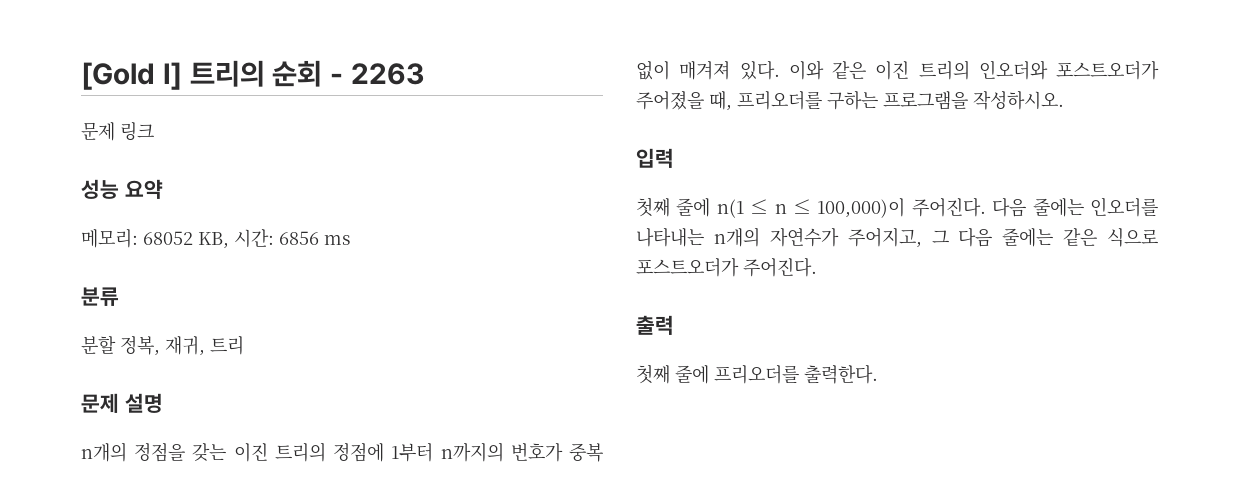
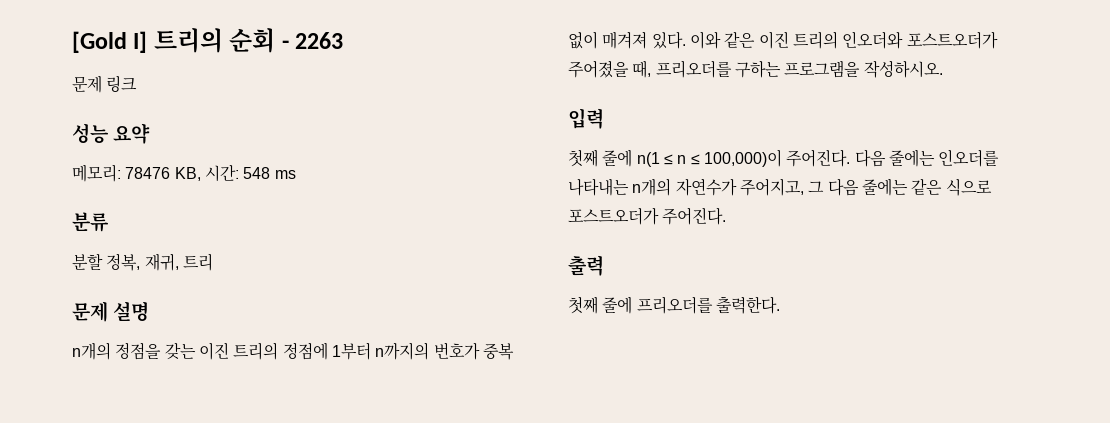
[143,231,193,245] 68052 -> [125,167,171,179] 78476
[279,231,319,245] 6856 -> [243,167,271,179] 548

